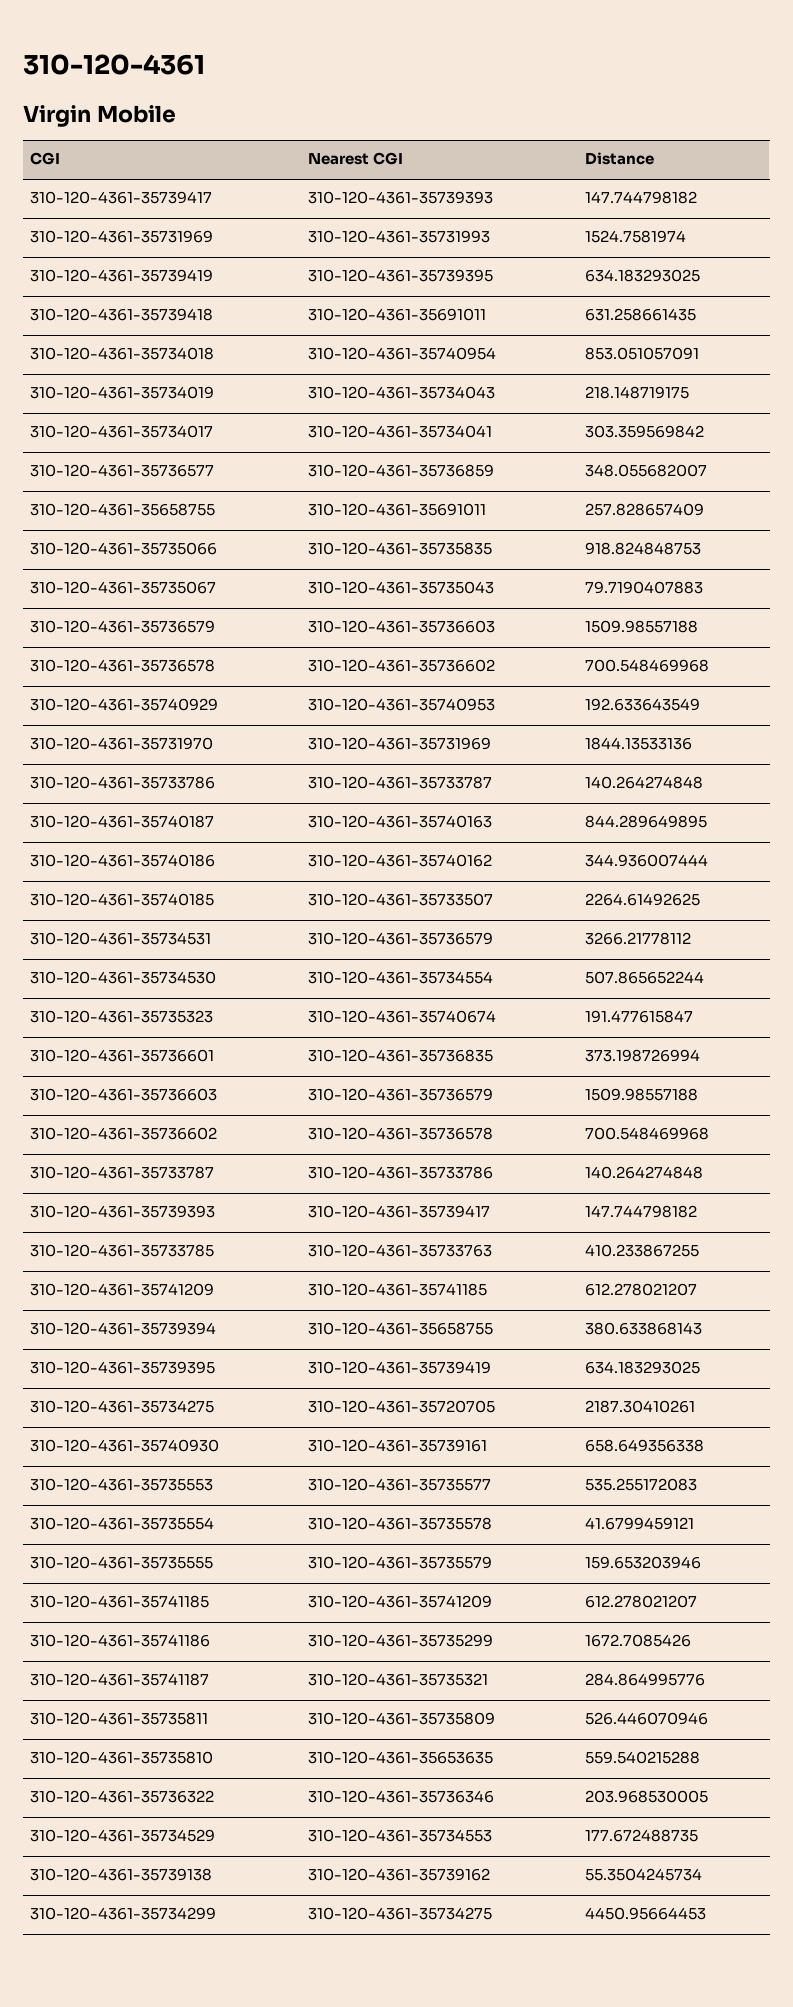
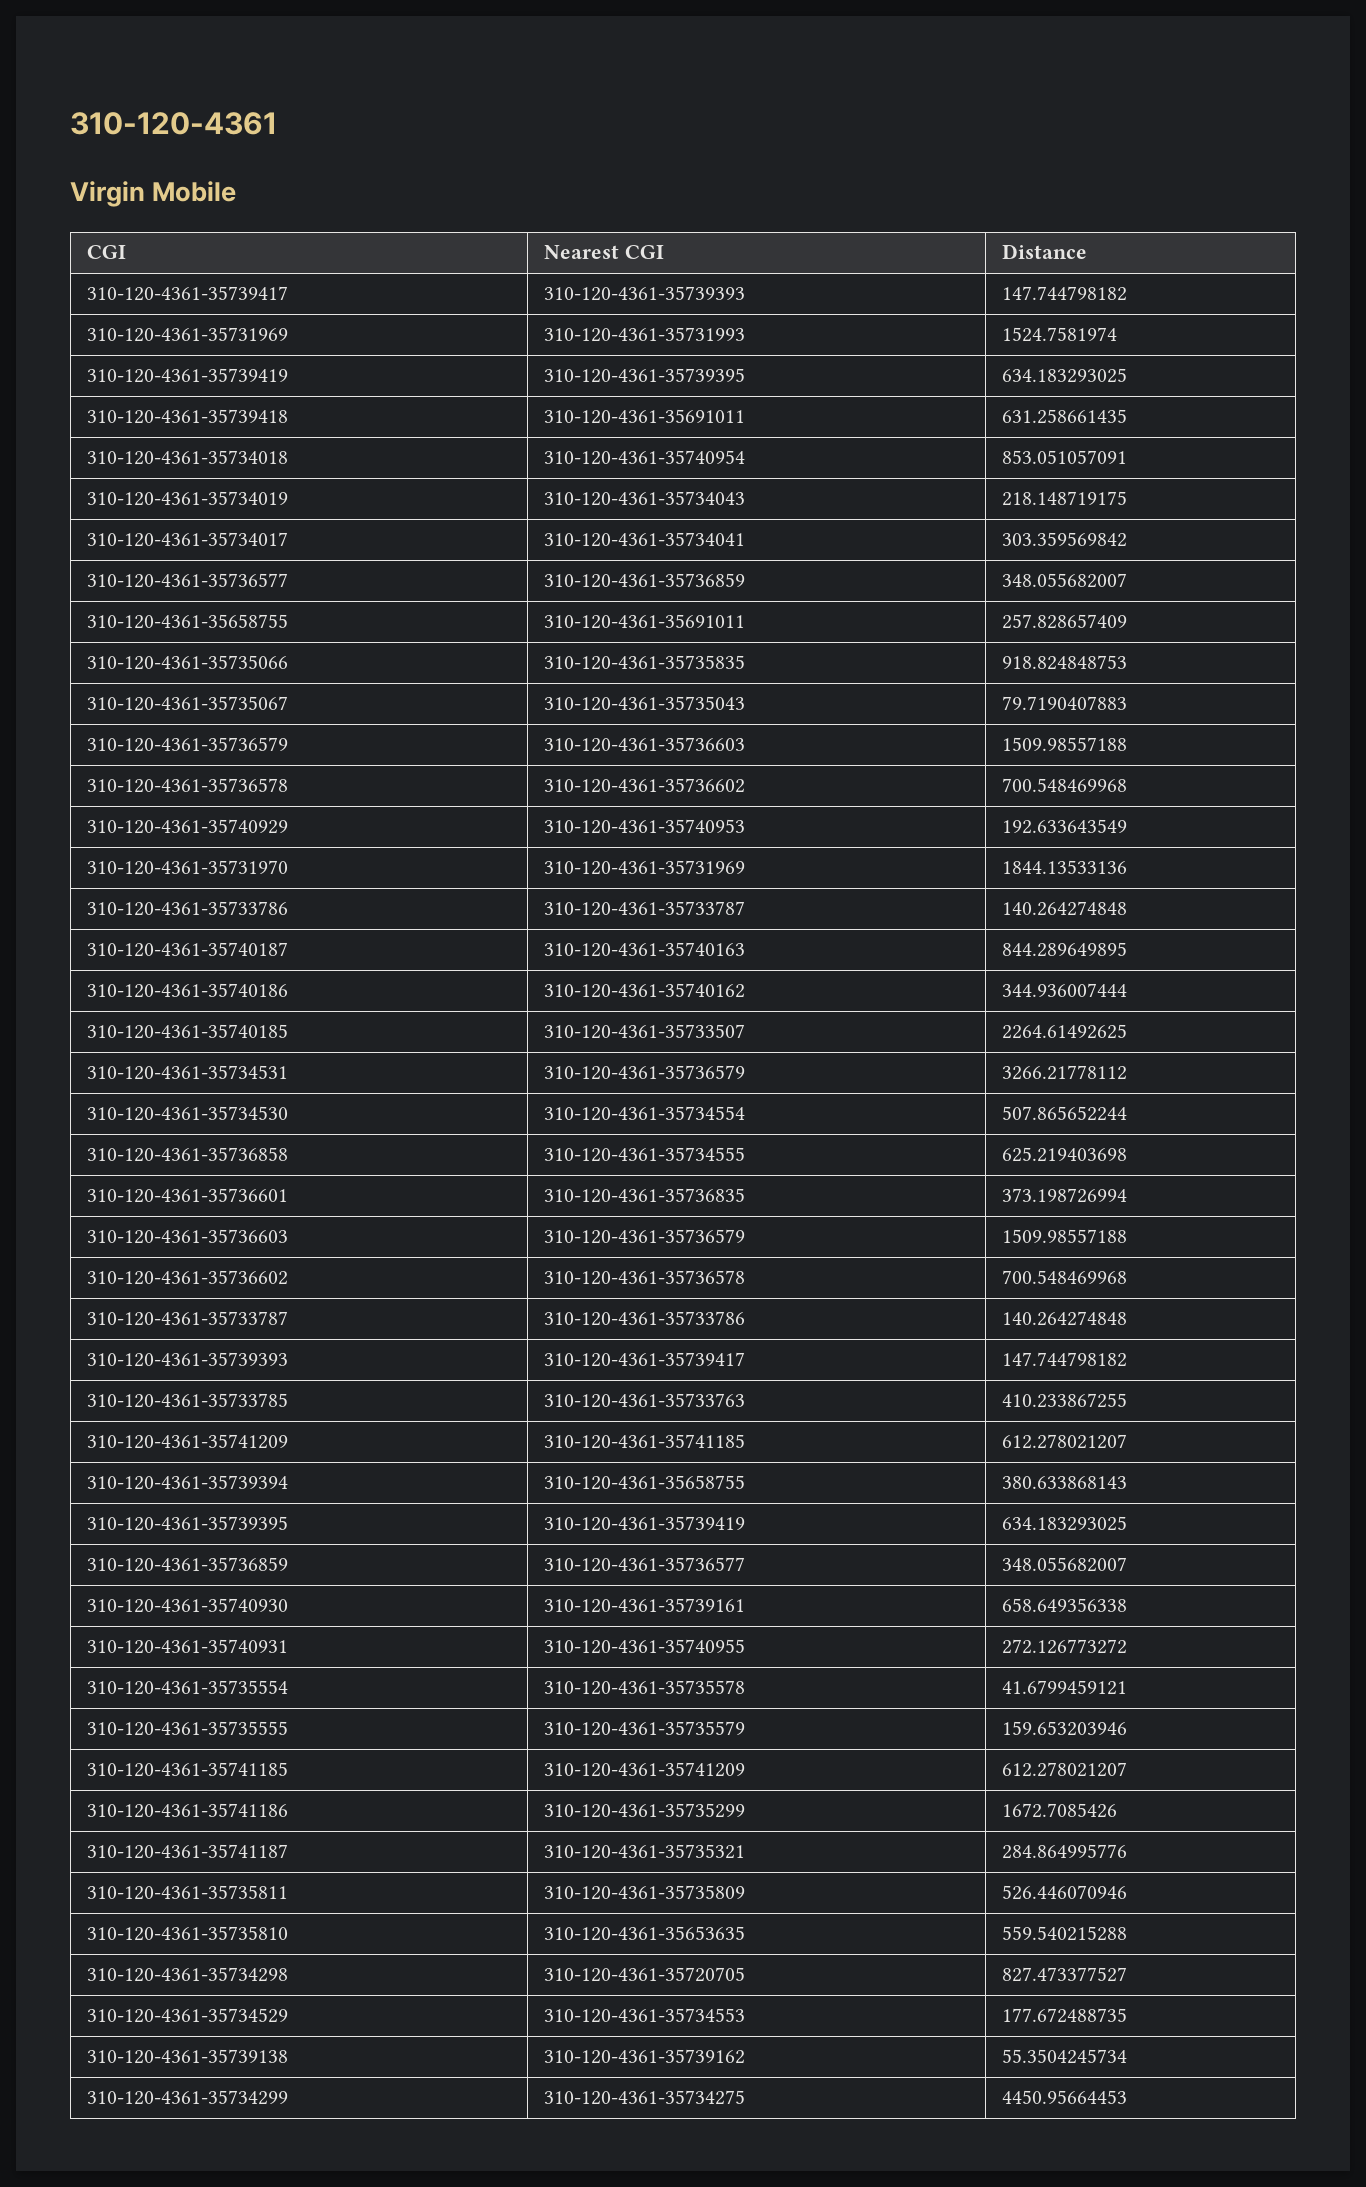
[30,1010,214,1023] [308,1010,497,1023] [585,1010,694,1023] 310-120-4361-35735323 | 310-120-4361-35740674 | 191.477615847 -> [86,1147,288,1162] [543,1147,745,1162] [1001,1147,1127,1162] 310-120-4361-35736858 | 310-120-4361-35734555 | 625.219403698
[30,1400,215,1413] [308,1400,496,1413] [585,1400,696,1413] 310-120-4361-35734275 | 310-120-4361-35720705 | 2187.30410261 -> [86,1557,288,1572] [543,1557,745,1572] [1001,1557,1127,1572] 310-120-4361-35736859 | 310-120-4361-35736577 | 348.055682007
[30,1478,214,1491] [308,1478,492,1491] [585,1478,698,1491] 310-120-4361-35735553 | 310-120-4361-35735577 | 535.255172083 -> [86,1639,288,1654] [543,1639,745,1654] [1001,1639,1127,1654] 310-120-4361-35740931 | 310-120-4361-35740955 | 272.126773272
[30,1790,215,1803] [308,1790,495,1803] [585,1790,709,1803] 310-120-4361-35736322 | 310-120-4361-35736346 | 203.968530005 -> [86,1967,288,1982] [543,1967,745,1982] [1001,1967,1127,1982] 310-120-4361-35734298 | 310-120-4361-35720705 | 827.473377527

